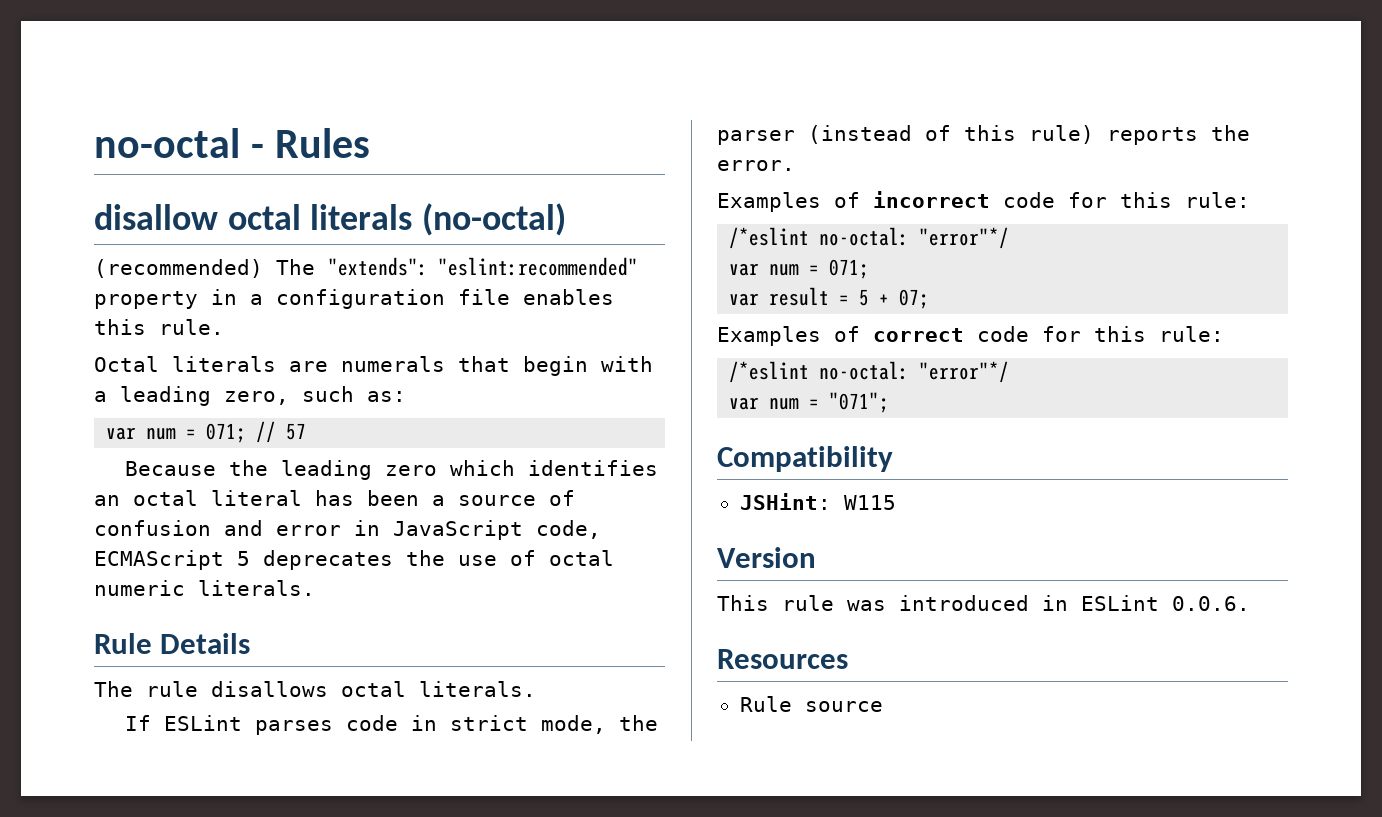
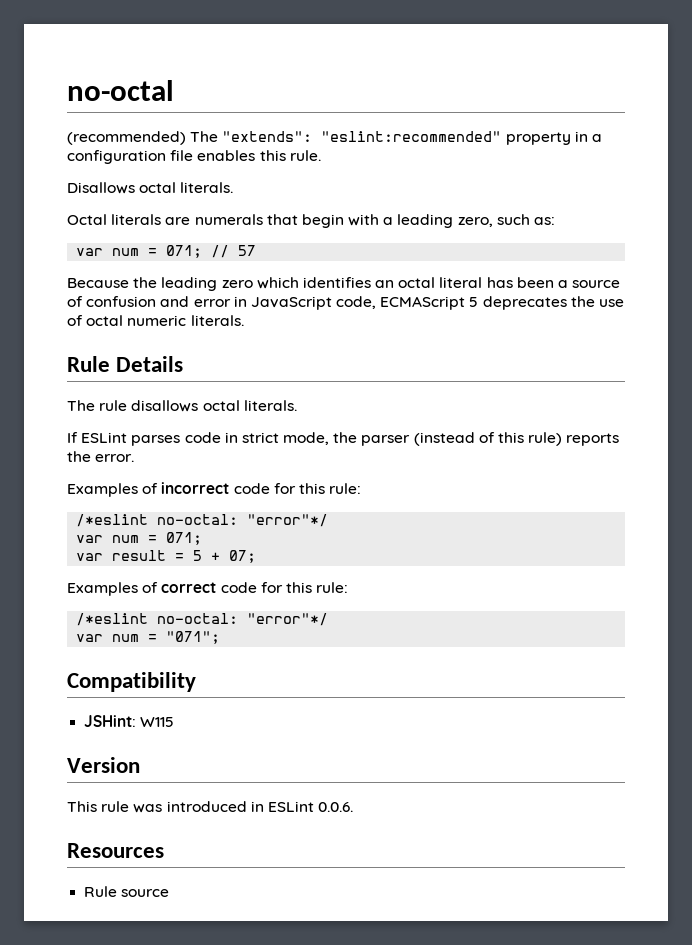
[251,128,371,158] [94,203,567,236] - Rules // disallow octal literals (no-octal) -> (174, 90) none
(224, 327) none -> [67,182,234,194] // Disallows octal literals.

